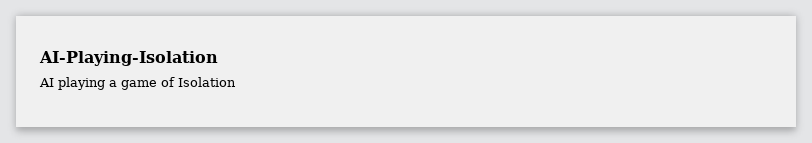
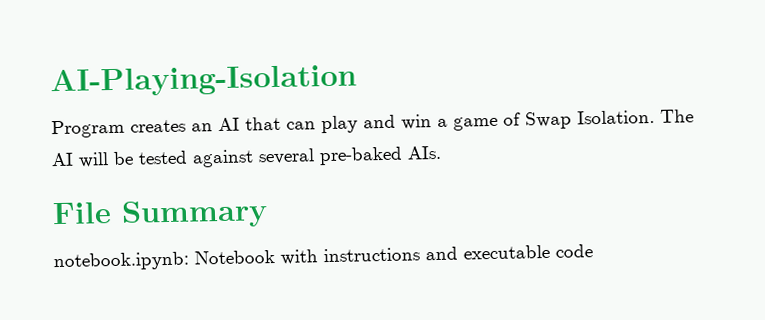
[39,77,236,90] AI playing a game of Isolation -> [51,109,694,139] [51,145,441,168] [52,199,268,229] [53,244,593,272] Program creates an AI that can play and win a game of Swap Isolation. The AI will be tested against several pre-baked AIs. // File Summary // notebook.ipynb: Notebook with instructions and executable code

